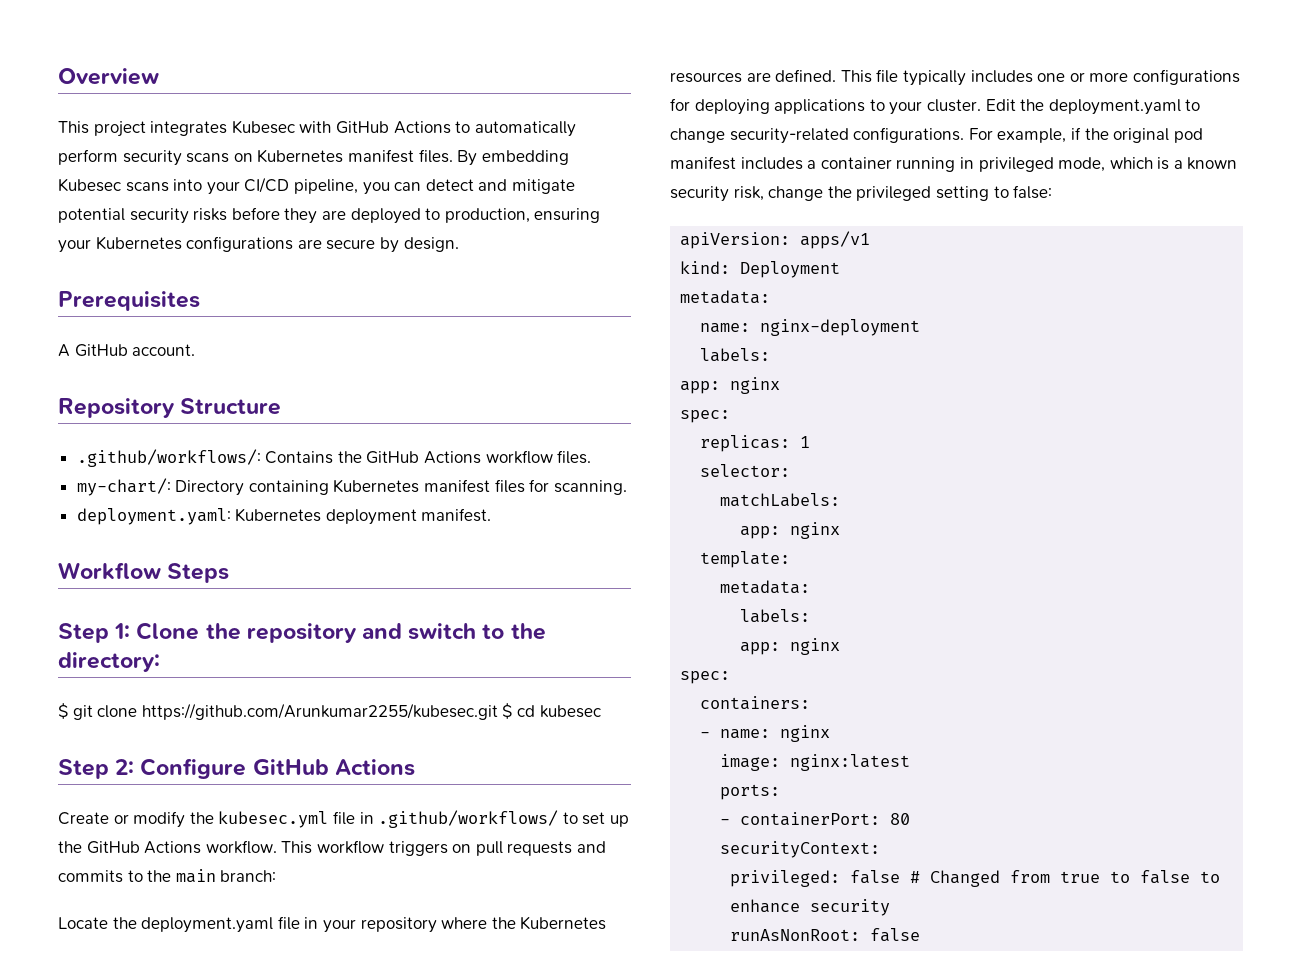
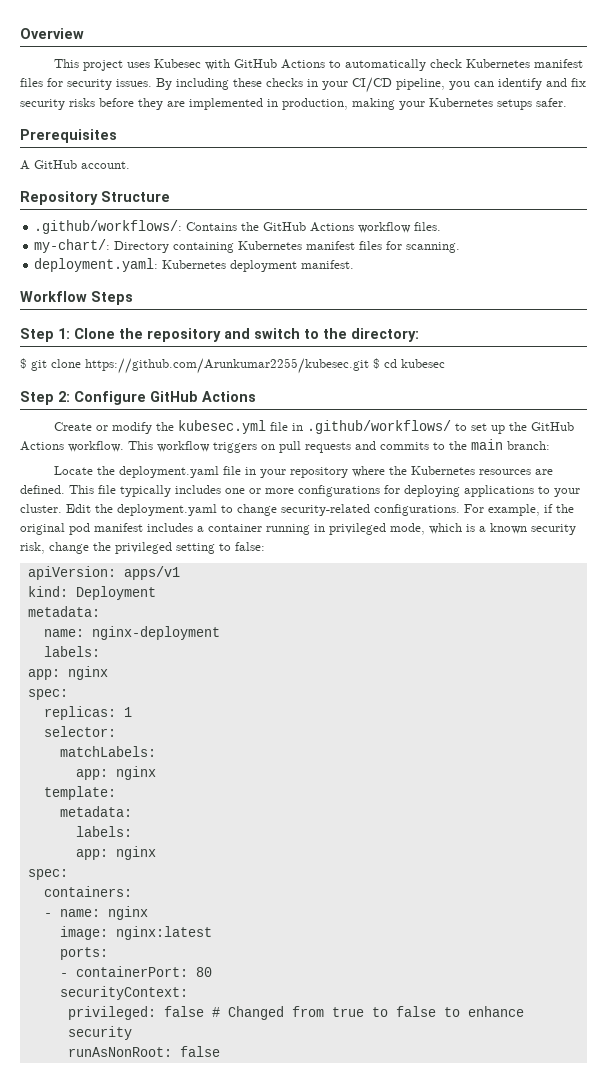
[150,121,228,136] integrates -> [126,62,150,68] uses
[58,149,569,166] [58,178,203,192] perform security scans on Kubernetes manifest files. By embedding Kubesec scans into -> [429,59,583,68] [20,78,318,90] check Kubernetes manifest files for security issues. By including these checks in
[425,179,575,194] [58,208,125,223] detect and mitigate potential -> [498,78,586,90] identify and fix
[350,208,601,224] [58,236,459,253] deployed to production, ensuring your Kubernetes configurations are secure by design. -> [189,98,567,110] implemented in production, making your Kubernetes setups safer.

